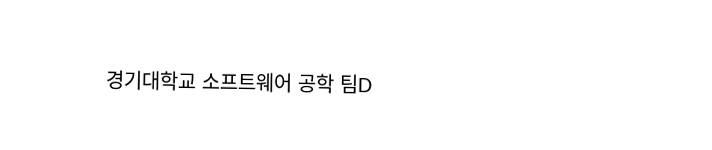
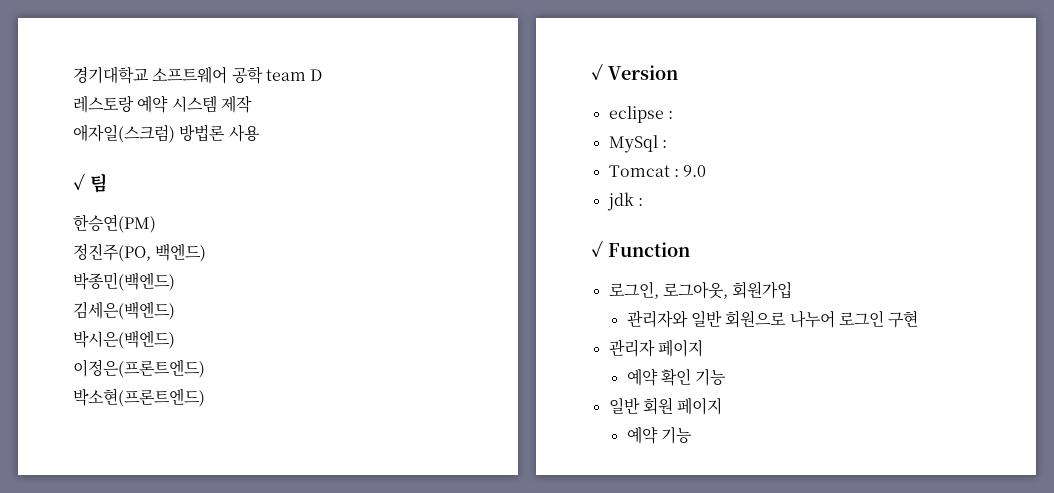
[339,73,373,95] 팀D -> [265,69,323,81] [73,95,252,113] [73,124,260,143] [73,173,107,193] [73,214,156,233] [73,243,207,262] [73,272,175,291] [73,301,175,320] [73,330,175,349] [73,359,205,378] [73,388,205,407] [591,63,678,80] [608,106,673,123] [608,135,667,153] [608,165,707,177] [606,192,643,211] [591,240,690,257] [608,281,793,299] [626,310,919,328] [608,339,703,357] [626,368,727,386] [608,397,723,415] [626,426,692,444] team D // 레스토랑 예약 시스템 제작 // 애자일(스크럼) 방법론 사용 // ✓ 팀 // 한승연(PM) // 정진주(PO, 백엔드) // 박종민(백엔드) // 김세은(백엔드) // 박시은(백엔드) // 이정은(프론트엔드) // 박소현(프론트엔드) // ✓ Version // eclipse : // MySql : // Tomcat : 9.0 // jdk : // ✓ Function // 로그인, 로그아웃, 회원가입 // 관리자와 일반 회원으로 나누어 로그인 구현 // 관리자 페이지 // 예약 확인 기능 // 일반 회원 페이지 // 예약 기능

